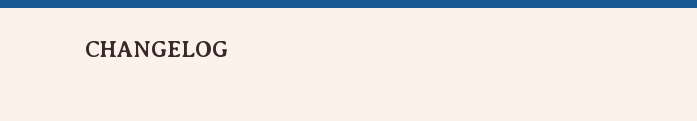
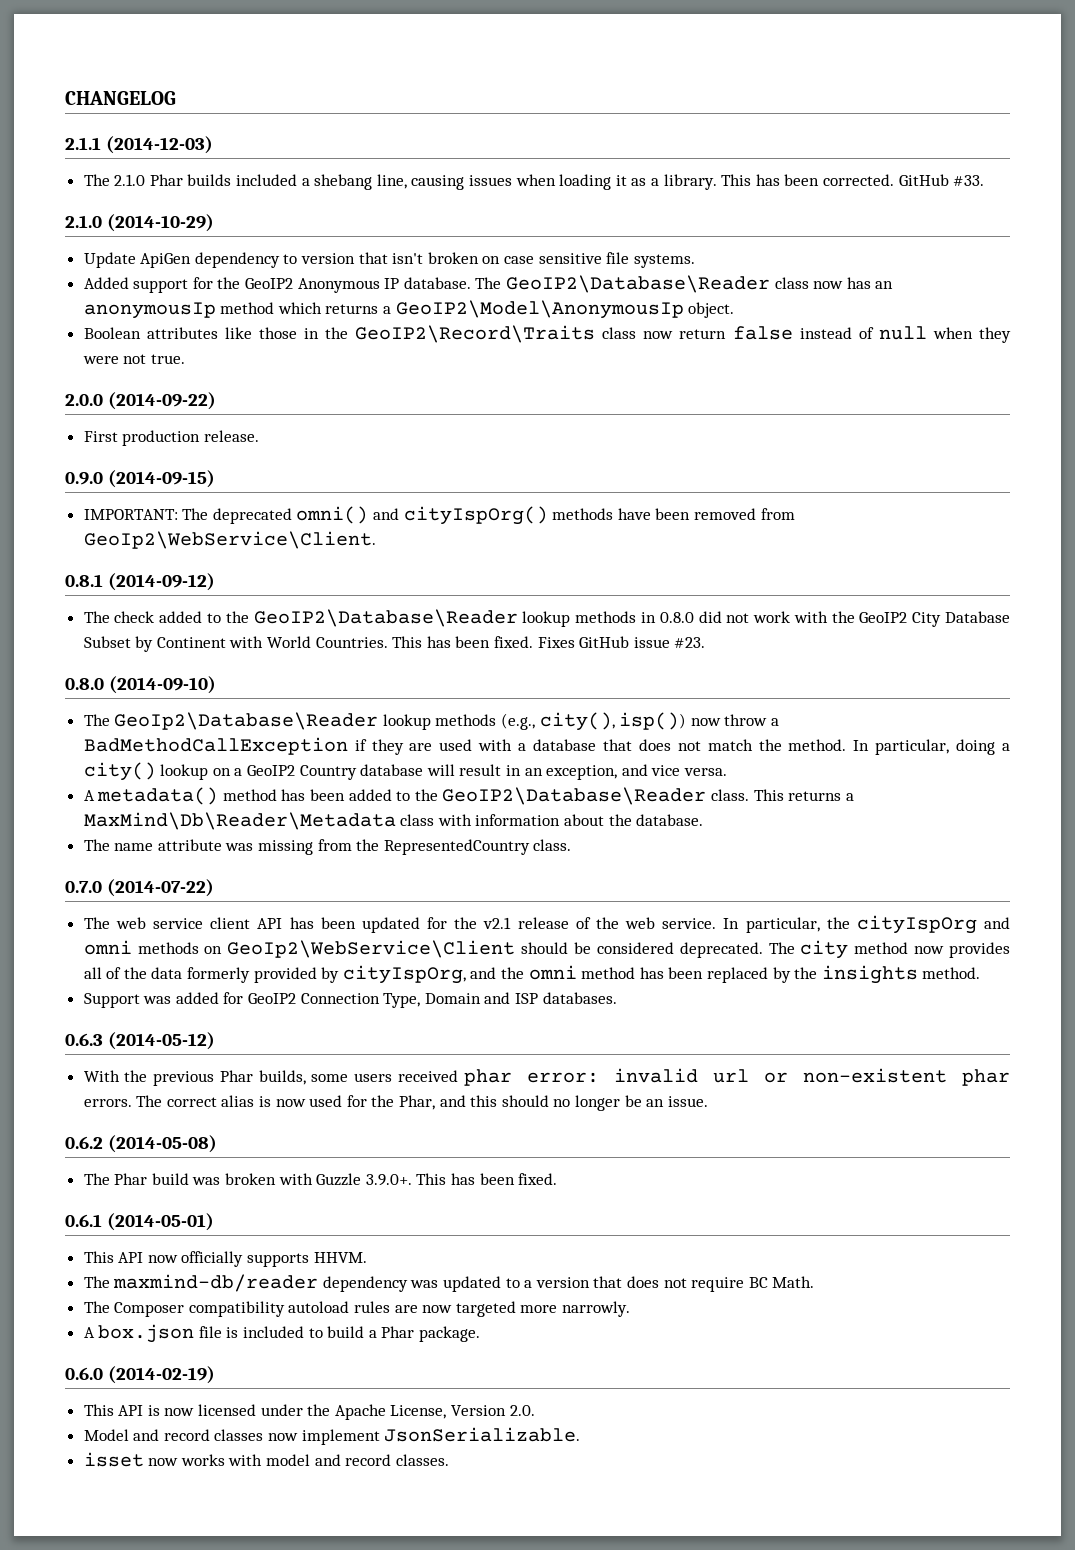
(228, 49) none -> [65,136,213,154] [83,174,985,190] [65,214,214,232] [83,252,695,268] [83,275,894,293] [83,300,735,319] [83,325,1012,343] [82,354,185,364] [65,392,216,410] [83,430,259,446] [65,470,215,488] [83,506,795,525] [83,531,376,549] [65,573,215,591] [83,609,1010,627] [83,636,706,652] [65,676,216,694] [83,712,780,731] [83,737,1010,755] [83,762,727,781] [83,787,854,805] [83,812,704,830] [83,839,572,855] [65,879,214,897] [83,915,1010,934] [83,940,1011,959] [83,965,981,984] [83,992,617,1008] [65,1032,215,1050] [83,1068,1011,1086] [83,1095,708,1111] [65,1135,217,1153] [83,1173,558,1186] [65,1213,214,1231] [83,1251,367,1267] [83,1274,815,1292] [83,1301,631,1317] [83,1324,481,1343] [65,1366,215,1384] [83,1404,535,1420] [83,1427,581,1445] [83,1452,449,1467] // 2.1.1 (2014-12-03) // The 2.1.0 Phar builds included a shebang line, causing issues when loading it as a library. This has been corrected. GitHub #33. // 2.1.0 (2014-10-29) // Update ApiGen dependency to version that isn't broken on case sensitive file systems. // Added support for the GeoIP2 Anonymous IP database. The GeoIP2\Database\Reader class now has an anonymousIp method which returns a GeoIP2\Model\AnonymousIp object. // Boolean attributes like those in the GeoIP2\Record\Traits class now return false instead of null when they were not true. // 2.0.0 (2014-09-22) // First production release. // 0.9.0 (2014-09-15) // IMPORTANT: The deprecated omni() and cityIspOrg() methods have been removed from GeoIp2\WebService\Client. // 0.8.1 (2014-09-12) // The check added to the GeoIP2\Database\Reader lookup methods in 0.8.0 did not work with the GeoIP2 City Database Subset by Continent with World Countries. This has been fixed. Fixes GitHub issue #23. // 0.8.0 (2014-09-10) // The GeoIp2\Database\Reader lookup methods (e.g., city(), isp()) now throw a BadMethodCallException if they are used with a database that does not match the method. In particular, doing a city() lookup on a GeoIP2 Country database will result in an exception, and vice versa. // A metadata() method has been added to the GeoIP2\Database\Reader class. This returns a MaxMind\Db\Reader\Metadata class with information about the database. // The name attribute was missing from the RepresentedCountry class. // 0.7.0 (2014-07-22) // The web service client API has been updated for the v2.1 release of the web service. In particular, the cityIspOrg and omni methods on GeoIp2\WebService\Client should be considered deprecated. The city method now provides all of the data formerly provided by cityIspOrg, and the omni method has been replaced by the insights method. // Support was added for GeoIP2 Connection Type, Domain and ISP databases. // 0.6.3 (2014-05-12) // With the previous Phar builds, some users received phar error: invalid url or non-existent phar errors. The correct alias is now used for the Phar, and this should no longer be an issue. // 0.6.2 (2014-05-08) // The Phar build was broken with Guzzle 3.9.0+. This has been fixed. // 0.6.1 (2014-05-01) // This API now officially supports HHVM. // The maxmind-db/reader dependency was updated to a version that does not require BC Math. // The Composer compatibility autoload rules are now targeted more narrowly. // A box.json file is included to build a Phar package. // 0.6.0 (2014-02-19) // This API is now licensed under the Apache License, Version 2.0. // Model and record classes now implement JsonSerializable. // isset now works with model and record classes.

